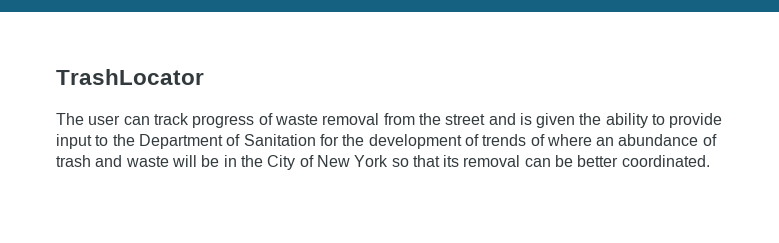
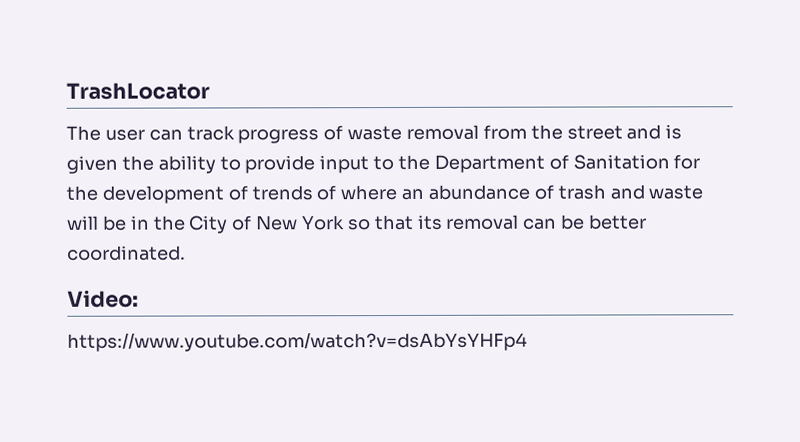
(710, 161) none -> [67,289,139,308] [67,331,528,352] // Video: // https://www.youtube.com/watch?v=dsAbYsYHFp4

